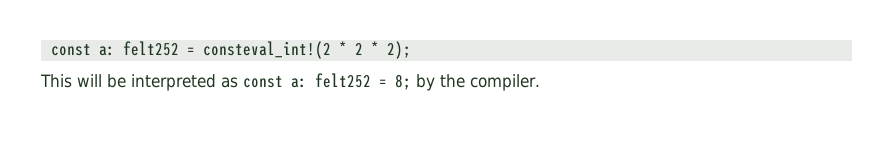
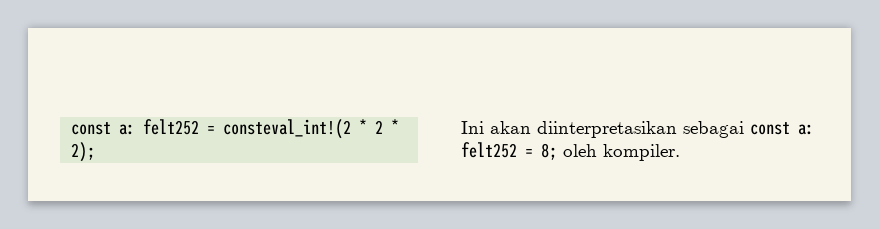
[40,74,238,91] This will be interpreted as -> [461,121,744,138] Ini akan diinterpretasikan sebagai
[416,74,540,91] by the compiler. -> [563,144,680,161] oleh kompiler.

